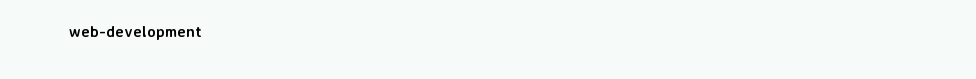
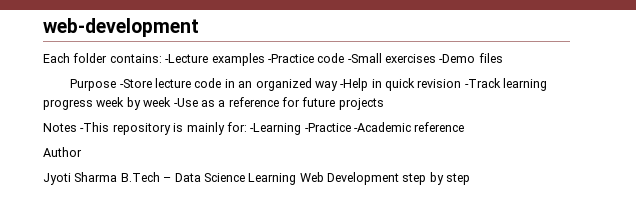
(202, 33) none -> [43,53,503,66] [70,78,548,91] [43,97,384,110] [43,122,465,135] [43,147,82,157] [43,172,471,185] // Each folder contains: -Lecture examples -Practice code -Small exercises -Demo files // Purpose -Store lecture code in an organized way -Help in quick revision -Track learning progress week by week -Use as a reference for future projects // Notes -This repository is mainly for: -Learning -Practice -Academic reference // Author // Jyoti Sharma B.Tech – Data Science Learning Web Development step by step

